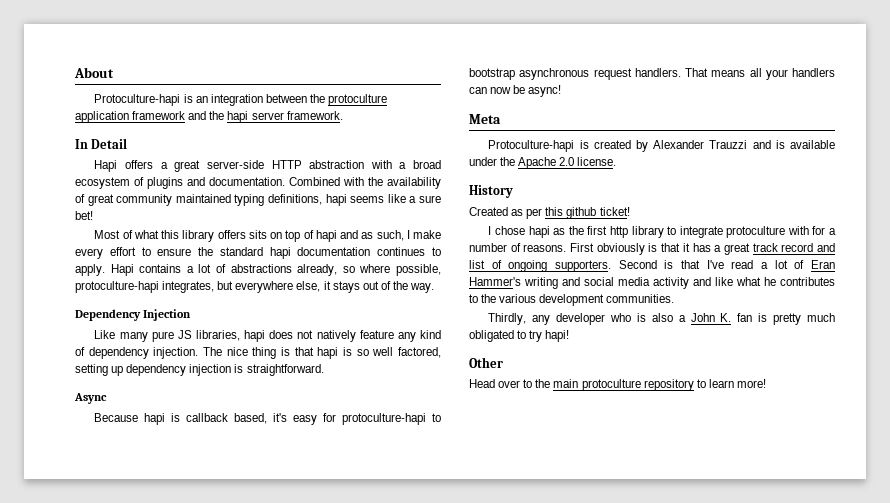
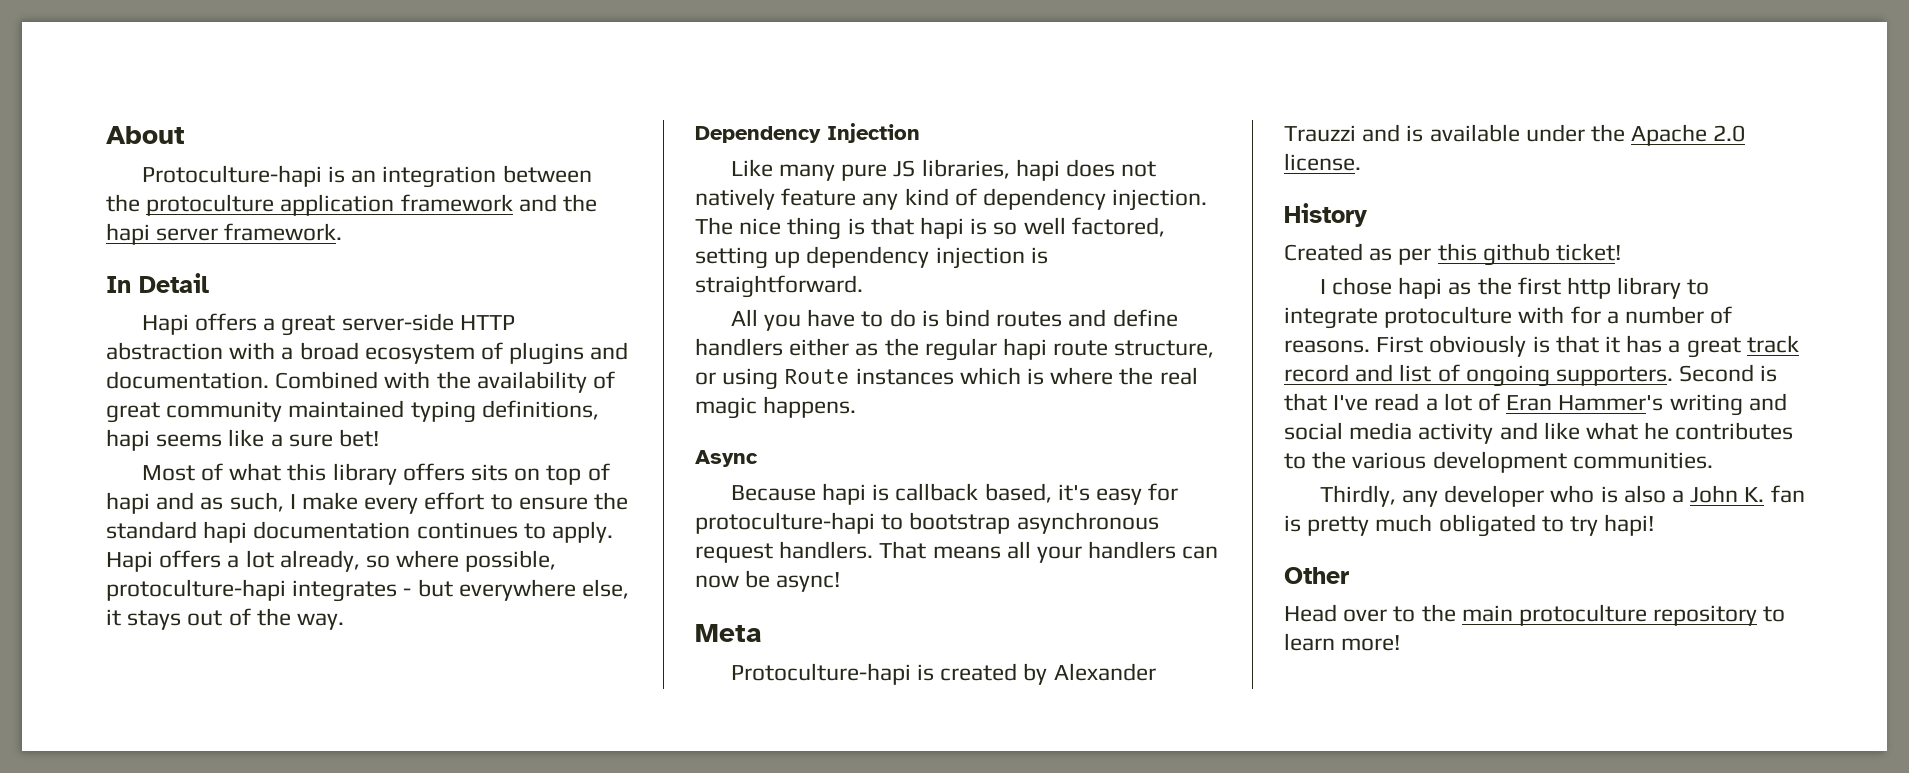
[139,264,292,273] contains a lot of abstractions -> [159,550,274,568] offers a lot
[162,281,215,293] integrates, -> [292,580,412,602] integrates -
(324, 370) none -> [730,309,1178,331] [695,338,1215,361] [695,367,1198,390] [695,396,857,419] // All you have to do is bind routes and define handlers either as the regular hapi route structure, or using Route instances which is where the real magic happens.

